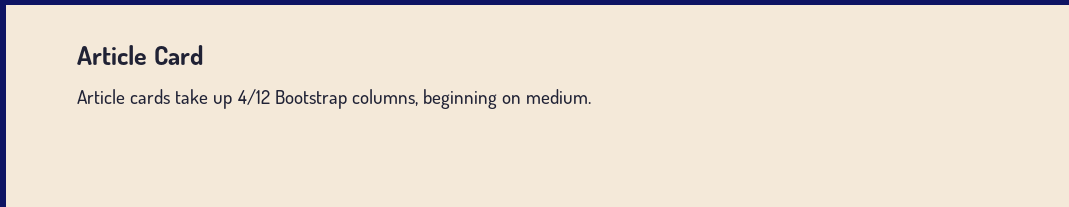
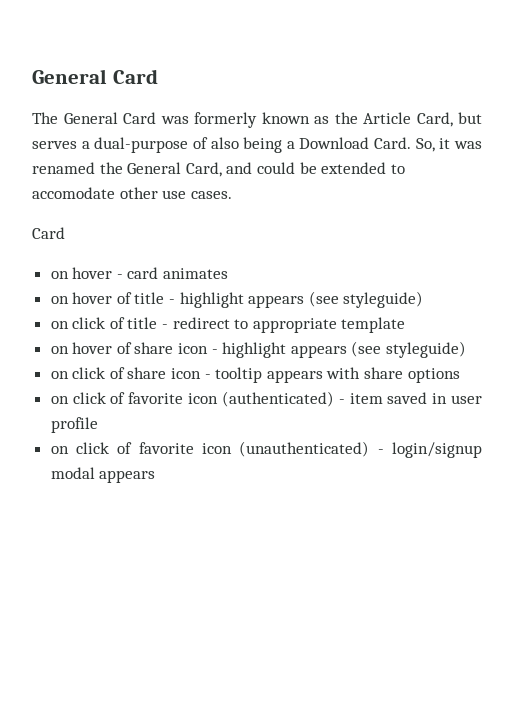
[77,45,205,65] [77,89,592,109] Article Card // Article cards take up 4/12 Bootstrap columns, beginning on medium. -> [32,69,158,84] [32,112,482,128] [32,137,482,153] [32,162,405,177] [32,187,232,199] [32,227,65,239] [50,267,229,279] [50,291,424,308] [50,317,406,333] [50,341,467,358] [50,367,460,383] [50,391,482,407] [50,417,98,433] [50,441,482,458] [50,467,156,483] General Card // The General Card was formerly known as the Article Card, but serves a dual-purpose of also being a Download Card. So, it was renamed the General Card, and could be extended to accomodate other use cases. // Card // on hover - card animates // on hover of title - highlight appears (see styleguide) // on click of title - redirect to appropriate template // on hover of share icon - highlight appears (see styleguide) // on click of share icon - tooltip appears with share options // on click of favorite icon (authenticated) - item saved in user profile // on click of favorite icon (unauthenticated) - login/signup modal appears

